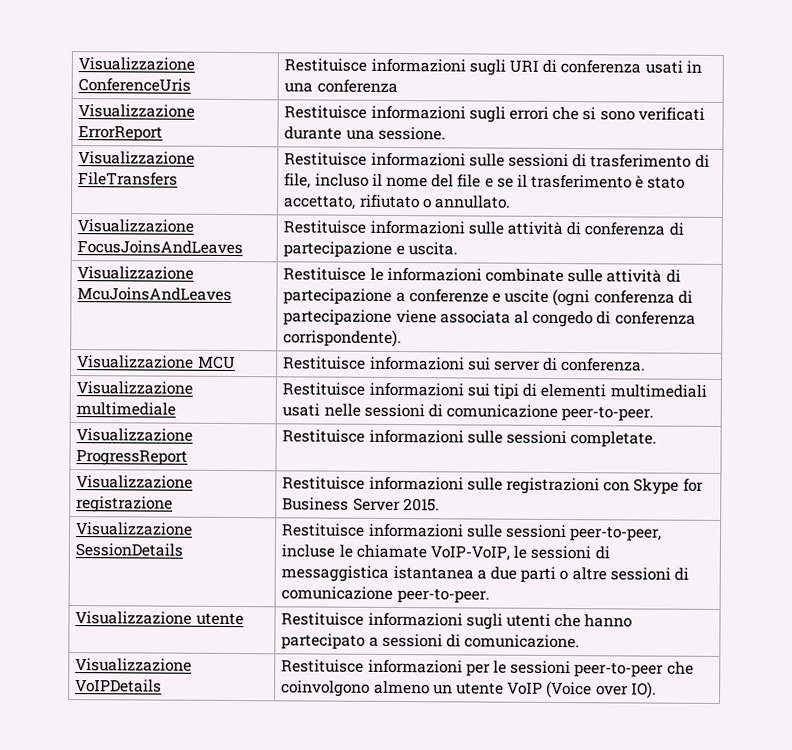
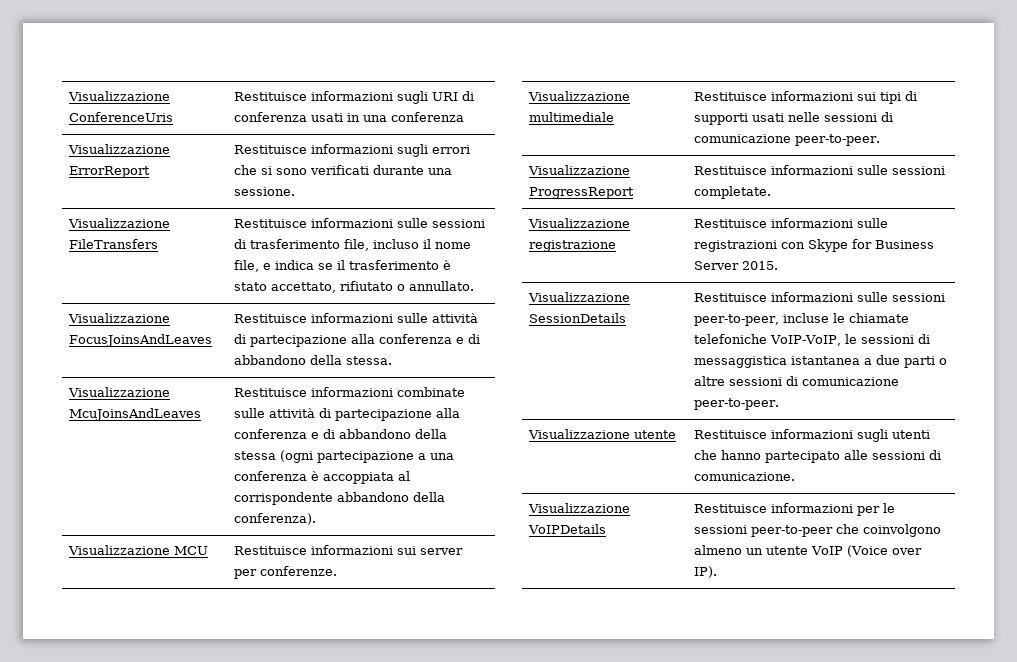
[694,154,710,168] di -> (341, 244) none
[431,174,494,188] del file e -> [234,260,315,272] file, e indica
[584,222,684,236] [283,241,458,258] conferenza di partecipazione e uscita. -> [250,334,481,347] [234,355,393,365] partecipazione alla conferenza e di abbandono della stessa.
[369,267,384,281] le -> (308, 392) none
[395,288,693,307] [283,309,696,328] [283,329,403,348] a conferenze e uscite (ogni conferenza di partecipazione viene associata al congedo di conferenza corrispondente). -> [436,408,461,418] [234,429,448,439] [234,450,455,463] [234,471,411,484] [234,492,446,505] [234,513,317,525] alla conferenza e di abbandono della stessa (ogni partecipazione a una conferenza è accoppiata al corrispondente abbandono della conferenza).
[543,357,647,372] di conferenza. -> [234,566,338,579] per conferenze.
[540,383,707,398] elementi multimediali -> [694,113,749,125] supporti
(427, 551) none -> [694,334,768,344] telefoniche
[368,636,379,647] a -> [844,450,869,460] alle
[630,681,657,699] IO). -> [694,566,718,578] IP).

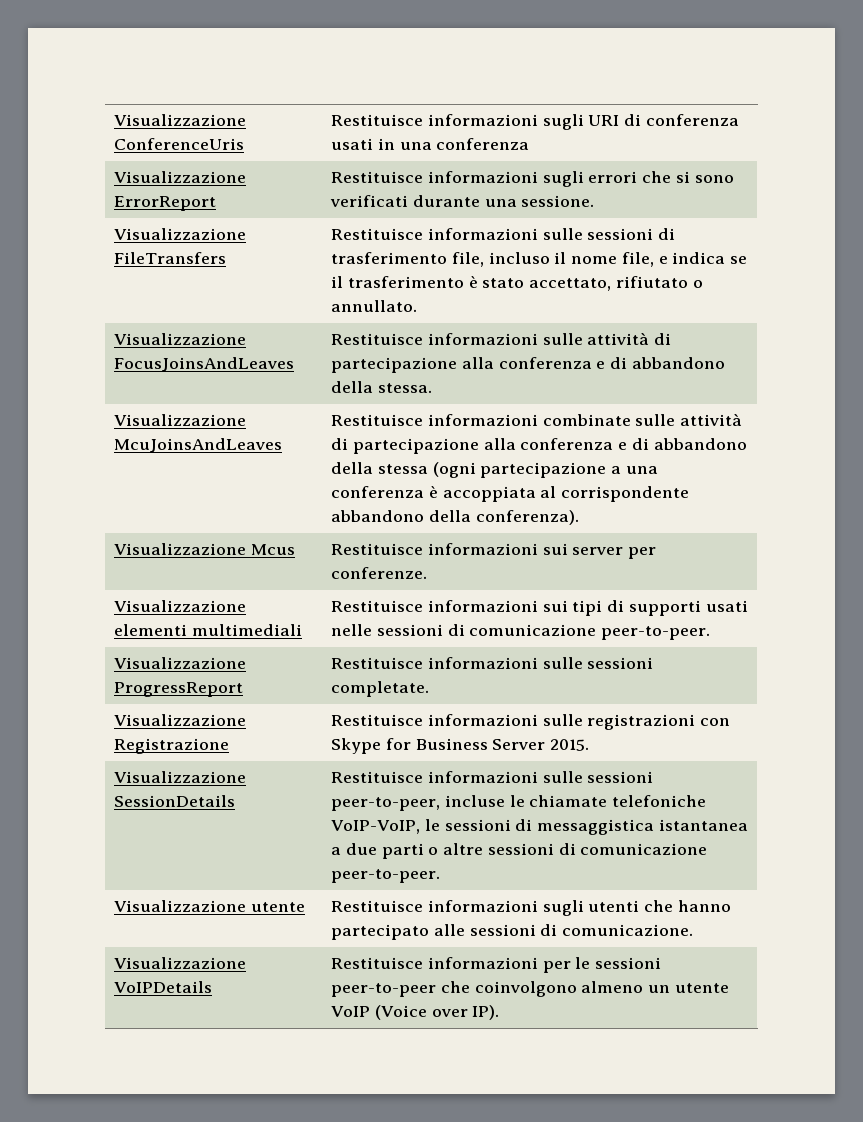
[174,546,209,555] MCU -> [250,544,295,555] Mcus
[529,112,615,122] multimediale -> [114,624,302,636] elementi multimediali
[529,240,617,252] registrazione -> [114,738,230,754] Registrazione

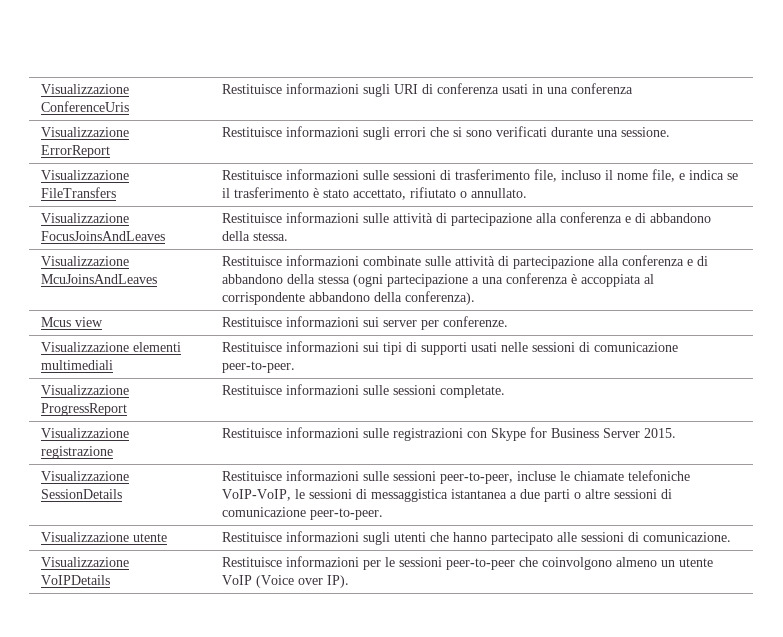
[114,543,247,555] Visualizzazione -> (476, 298) none
(295, 549) none -> [75,317,104,327] view
[114,738,230,754] Registrazione -> [41,446,114,459] registrazione

